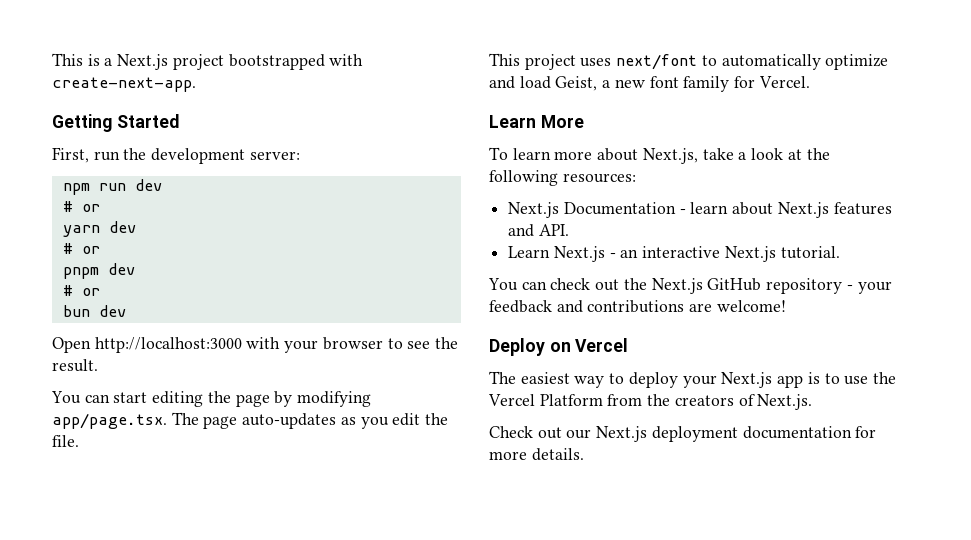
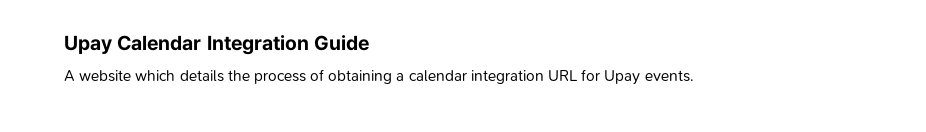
[52,53,364,70] [52,77,196,92] [52,114,179,132] [52,147,300,164] [62,179,162,195] [62,201,100,212] [62,221,136,237] [62,243,100,254] [62,263,135,279] [62,285,100,296] [62,305,126,317] [52,337,459,353] [52,359,98,372] [51,391,372,407] [52,412,449,429] [52,435,79,447] [489,53,889,70] [489,76,810,92] [489,115,584,128] [489,147,830,164] [489,170,636,186] [508,202,892,218] [508,224,569,237] [508,246,840,262] [488,278,892,294] [489,300,786,313] [489,338,629,356] [489,371,896,388] [488,394,813,410] [489,426,877,442] [489,448,584,461] This is a Next.js project bootstrapped with create-next-app. // Getting Started // First, run the development server: // npm run dev // # or // yarn dev // # or // pnpm dev // # or // bun dev // Open http://localhost:3000 with your browser to see the result. // You can start editing the page by modifying app/page.tsx. The page auto-updates as you edit the file. // This project uses next/font to automatically optimize and load Geist, a new font family for Vercel. // Learn More // To learn more about Next.js, take a look at the following resources: // Next.js Documentation - learn about Next.js features and API. // Learn Next.js - an interactive Next.js tutorial. // You can check out the Next.js GitHub repository - your feedback and contributions are welcome! // Deploy on Vercel // The easiest way to deploy your Next.js app is to use the Vercel Platform from the creators of Next.js. // Check out our Next.js deployment documentation for more details. -> [64,35,370,55] [64,69,694,85] Upay Calendar Integration Guide // A website which details the process of obtaining a calendar integration URL for Upay events.

